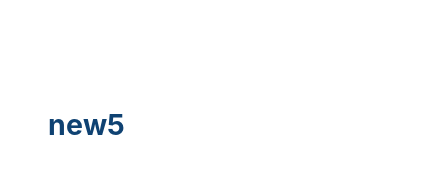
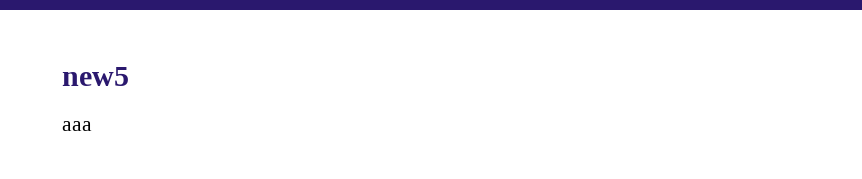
(125, 124) none -> [62,121,92,131] // aaa

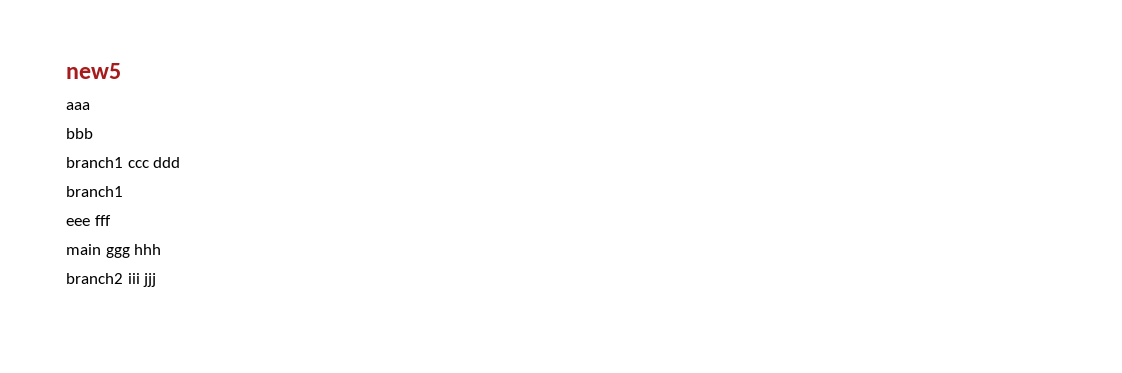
(92, 126) none -> [66,128,93,139] [66,157,181,168] [66,186,123,197] [66,215,111,226] [66,244,162,258] [66,273,157,287] // bbb // branch1 ccc ddd // branch1 // eee fff // main ggg hhh // branch2 iii jjj

